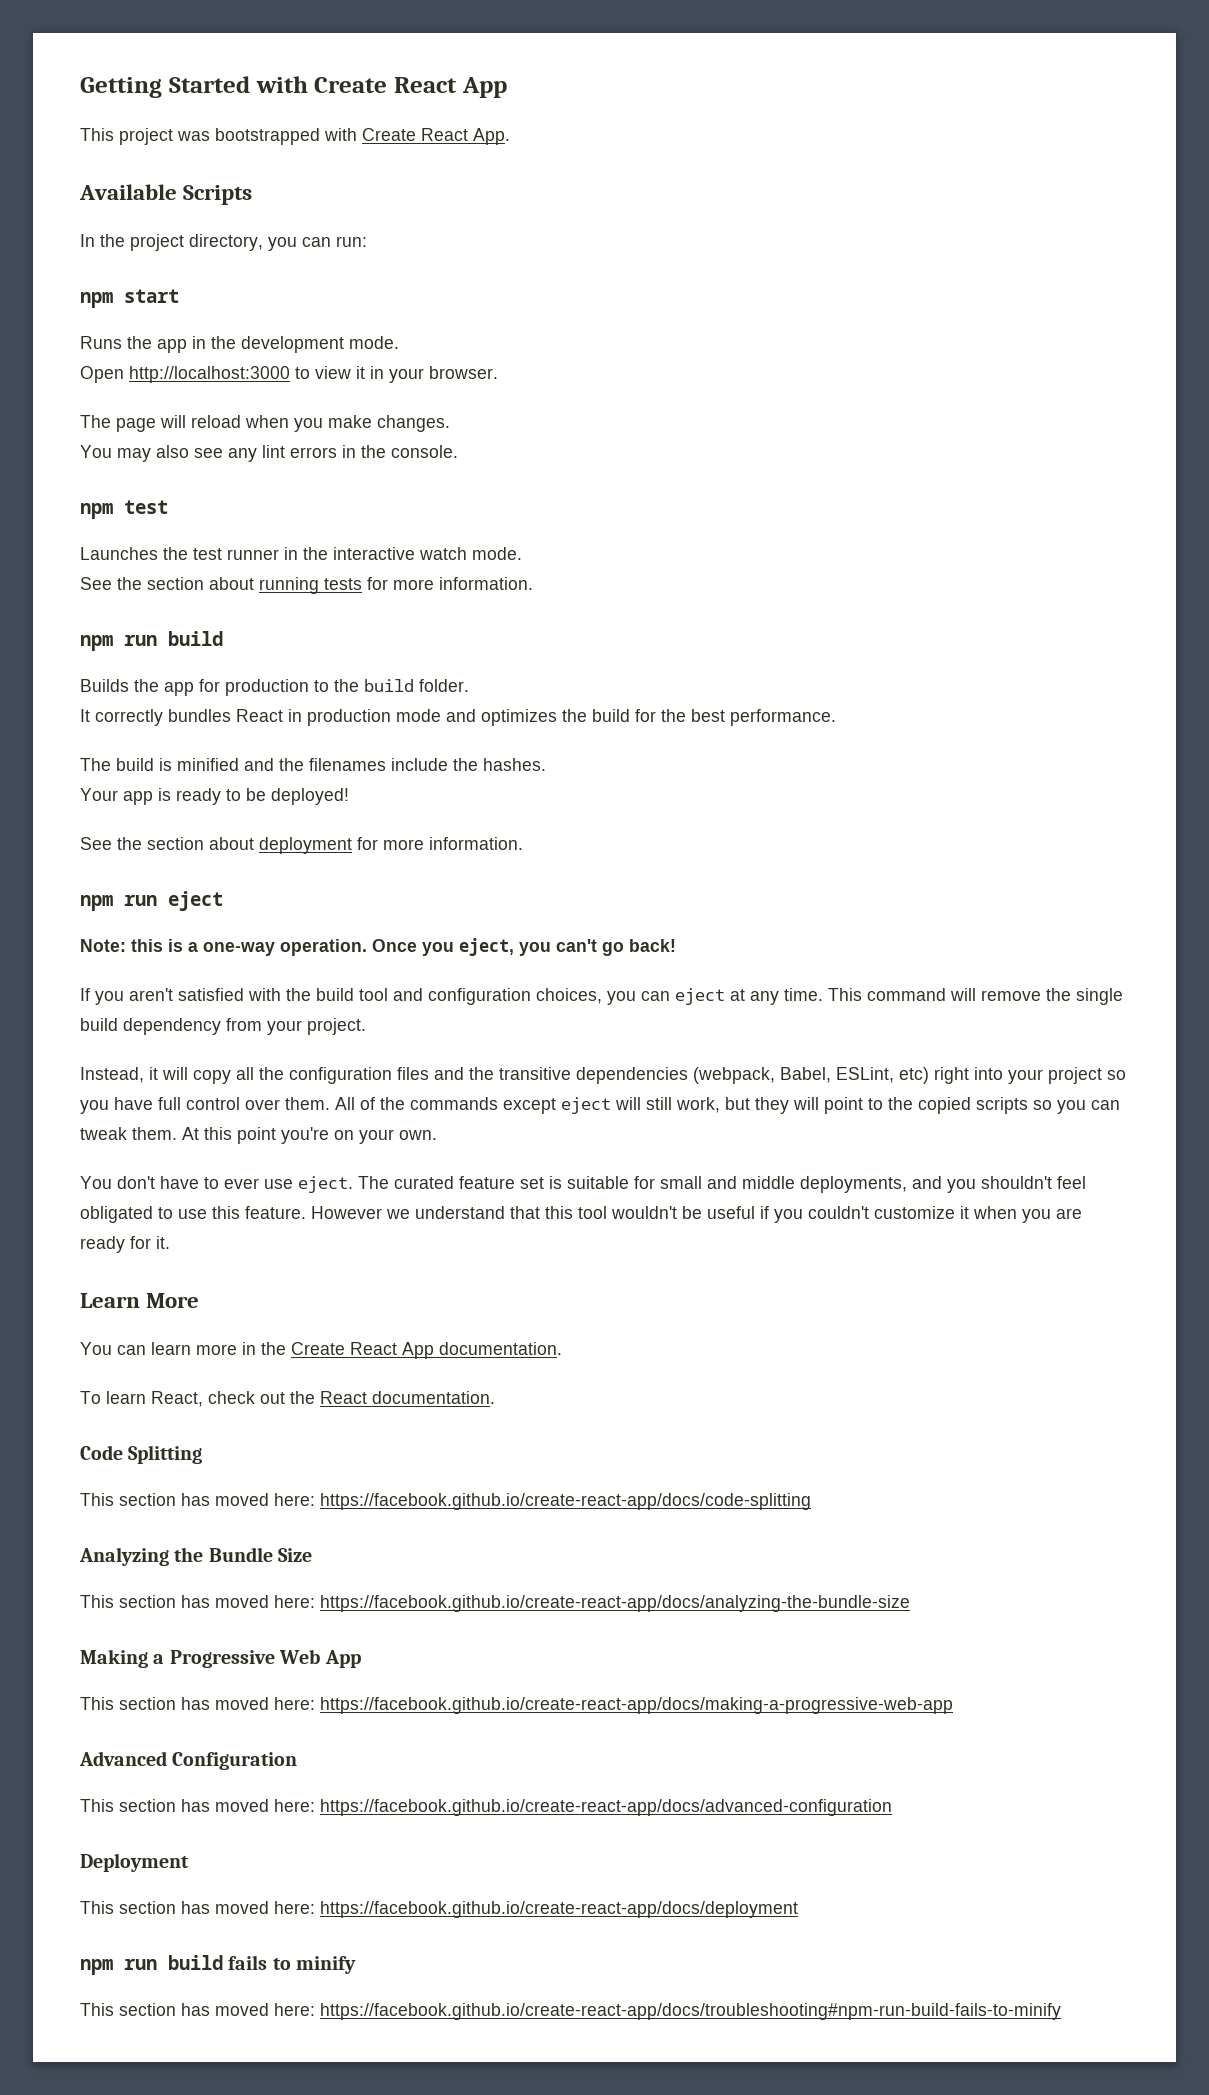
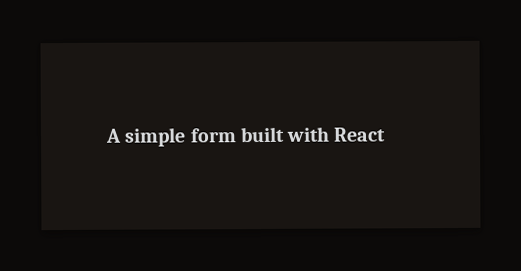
[80,76,507,98] [80,128,510,145] [79,184,253,205] [80,234,367,251] [80,289,179,308] [80,336,399,353] [80,366,498,383] [80,415,450,432] [80,445,458,462] [80,500,168,519] [80,547,522,560] [80,577,533,594] [80,631,223,651] [80,679,469,696] [80,709,836,726] [80,758,546,771] [80,788,349,805] [80,837,523,854] [80,891,223,911] [80,938,676,956] [80,988,1123,1005] [80,1018,366,1035] [80,1067,1126,1084] [80,1097,1120,1114] [80,1127,437,1144] [80,1176,1086,1193] [80,1206,1082,1223] [80,1236,170,1253] [80,1293,200,1308] [80,1342,562,1359] [80,1391,495,1407] [80,1445,203,1464] [80,1493,811,1510] [79,1547,313,1566] [80,1595,910,1612] [80,1649,361,1668] [80,1697,953,1714] [79,1751,298,1770] [80,1799,892,1816] [80,1853,189,1872] [80,1901,798,1918] [80,1955,357,1975] [80,2003,1061,2020] Getting Started with Create React App // This project was bootstrapped with Create React App. // Available Scripts // In the project directory, you can run: // npm start // Runs the app in the development mode. // Open http://localhost:3000 to view it in your browser. // The page will reload when you make changes. // You may also see any lint errors in the console. // npm test // Launches the test runner in the interactive watch mode. // See the section about running tests for more information. // npm run build // Builds the app for production to the build folder. // It correctly bundles React in production mode and optimizes the build for the best performance. // The build is minified and the filenames include the hashes. // Your app is ready to be deployed! // See the section about deployment for more information. // npm run eject // Note: this is a one-way operation. Once you eject, you can't go back! // If you aren't satisfied with the build tool and configuration choices, you can eject at any time. This command will remove the single build dependency from your project. // Instead, it will copy all the configuration files and the transitive dependencies (webpack, Babel, ESLint, etc) right into your project so you have full control over them. All of the commands except eject will still work, but they will point to the copied scripts so you can tweak them. At this point you're on your own. // You don't have to ever use eject. The curated feature set is suitable for small and middle deployments, and you shouldn't feel obligated to use this feature. However we understand that this tool wouldn't be useful if you couldn't customize it when you are ready for it. // Learn More // You can learn more in the Create React App documentation. // To learn React, check out the React documentation. // Code Splitting // This section has moved here: https://facebook.github.io/create-react-app/docs/code-splitting // Analyzing the Bundle Size // This section has moved here: https://facebook.github.io/create-react-app/docs/analyzing-the-bundle-size // Making a Progressive Web App // This section has moved here: https://facebook.github.io/create-react-app/docs/making-a-progressive-web-app // Advanced Configuration // This section has moved here: https://facebook.github.io/create-react-app/docs/advanced-configuration // Deployment // This section has moved here: https://facebook.github.io/create-react-app/docs/deployment // npm run build fails to minify // This section has moved here: https://facebook.github.io/create-react-app/docs/troubleshooting#npm-run-build-fails-to-minify -> [105,126,387,147] A simple form built with React

